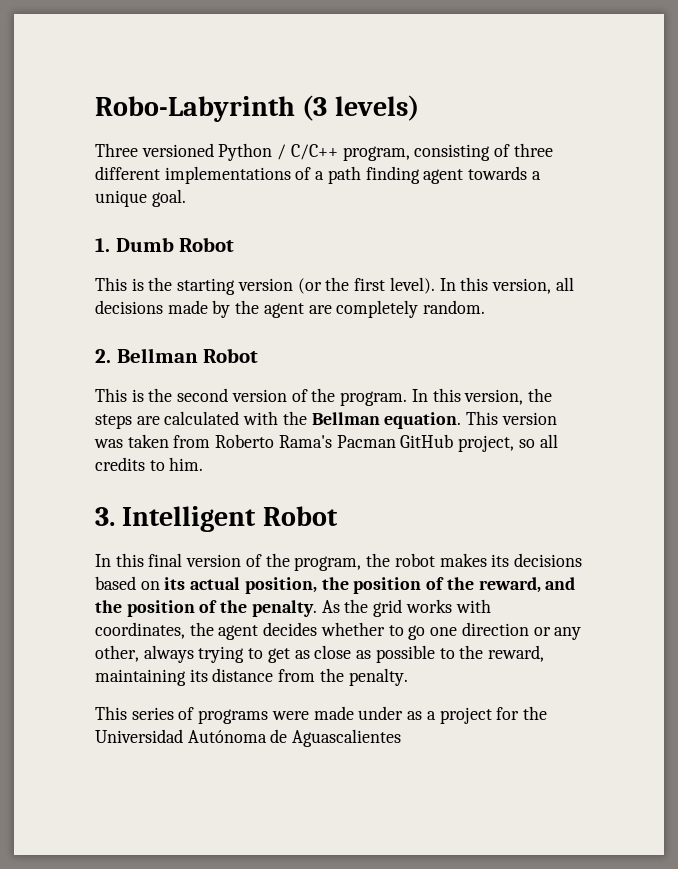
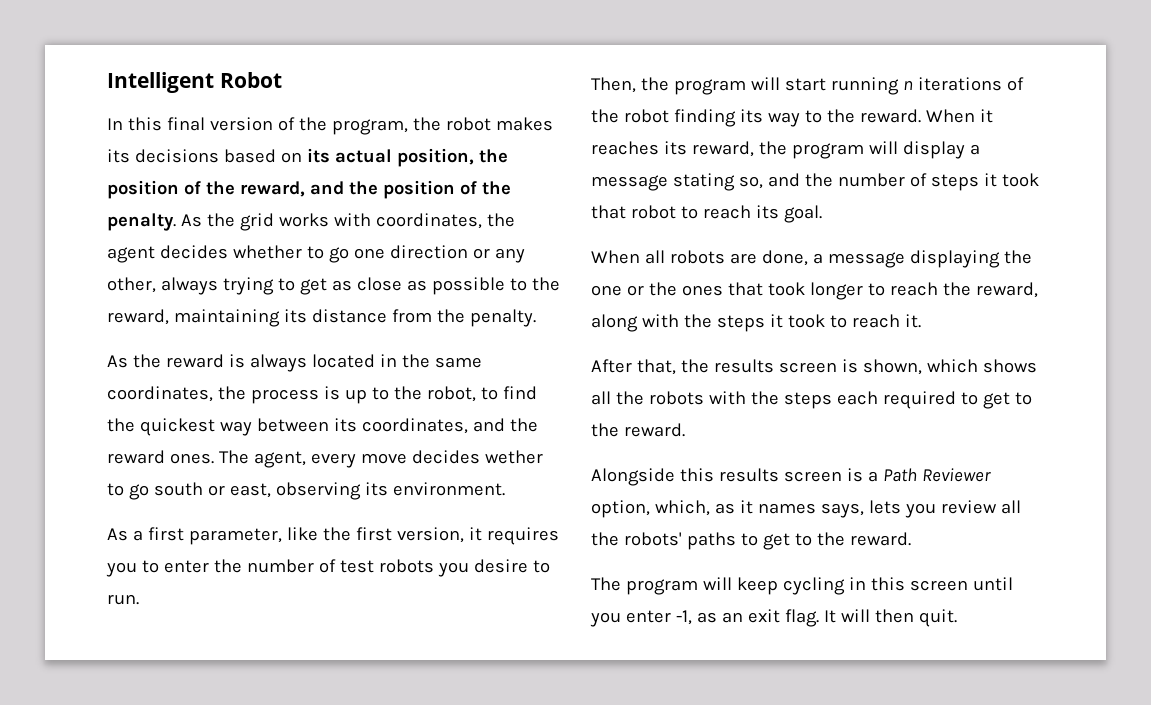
[95,95,419,122] [95,143,553,161] [95,166,541,184] [95,189,186,207] [95,237,235,252] [95,277,574,295] [95,300,486,318] [95,348,259,363] [95,388,552,406] [95,411,557,429] [94,434,558,452] [95,457,204,471] [95,507,115,526] Robo-Labyrinth (3 levels) // Three versioned Python / C/C++ program, consisting of three different implementations of a path finding agent towards a unique goal. // 1. Dumb Robot // This is the starting version (or the first level). In this version, all decisions made by the agent are completely random. // 2. Bellman Robot // This is the second version of the program. In this version, the steps are calculated with the Bellman equation. This version was taken from Roberto Rama's Pacman GitHub project, so all credits to him. // 3. -> (107, 82) none
[95,706,547,724] [95,729,402,747] This series of programs were made under as a project for the Universidad Autónoma de Aguascalientes -> [107,354,482,372] [107,386,537,404] [107,418,538,436] [107,450,543,468] [107,482,505,500] [107,527,559,545] [106,559,550,577] [107,594,139,605] [591,77,1024,95] [591,109,993,127] [591,141,980,159] [591,173,1039,191] [591,205,822,223] [591,250,1032,268] [591,282,1038,300] [591,314,921,332] [591,359,1037,375] [591,391,1032,409] [591,423,685,437] [591,468,991,486] [591,500,1021,518] [591,532,911,550] [591,577,1013,595] [590,609,957,627] As the reward is always located in the same coordinates, the process is up to the robot, to find the quickest way between its coordinates, and the reward ones. The agent, every move decides wether to go south or east, observing its environment. // As a first parameter, like the first version, it requires you to enter the number of test robots you desire to run. // Then, the program will start running n iterations of the robot finding its way to the reward. When it reaches its reward, the program will display a message stating so, and the number of steps it took that robot to reach its goal. // When all robots are done, a message displaying the one or the ones that took longer to reach the reward, along with the steps it took to reach it. // After that, the results screen is shown, which shows all the robots with the steps each required to get to the reward. // Alongside this results screen is a Path Reviewer option, which, as it names says, lets you review all the robots' paths to get to the reward. // The program will keep cycling in this screen until you enter -1, as an exit flag. It will then quit.

